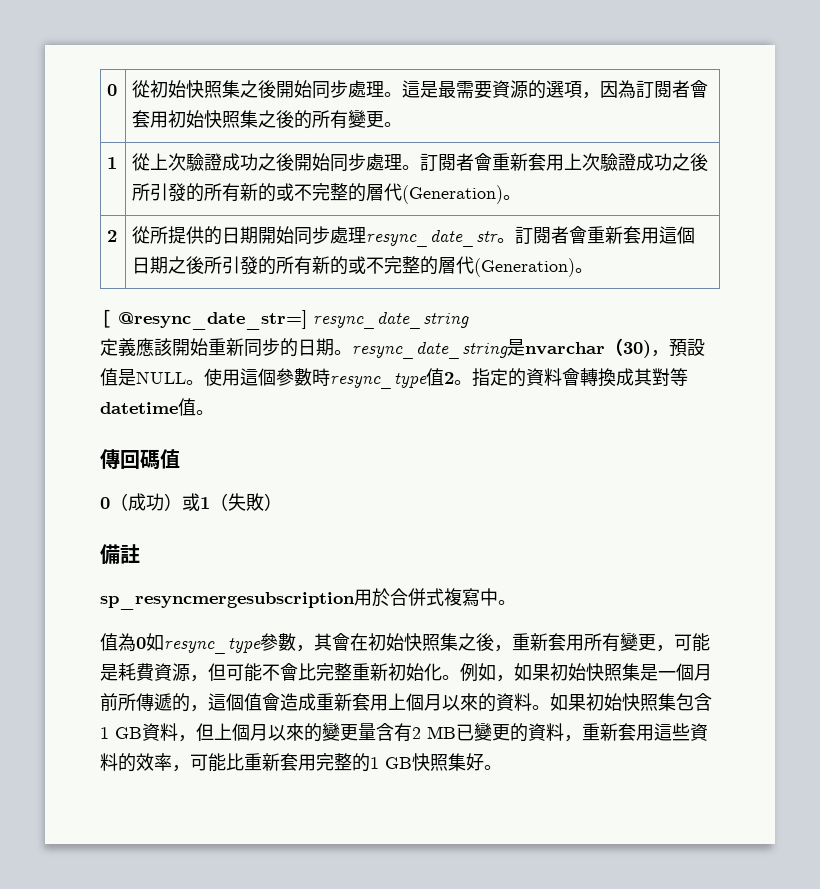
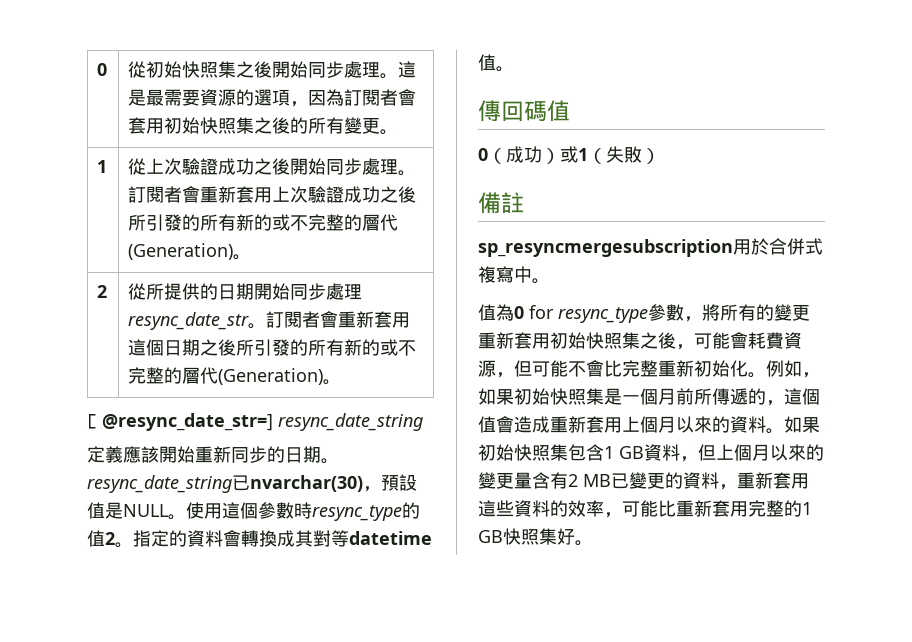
[507,338,651,358] 是nvarchar（30) -> [232,475,363,492] 已nvarchar(30)
(427, 381) none -> [402,502,420,519] 的
[146,633,164,651] 如 -> [529,305,554,319] for
[314,632,710,652] [100,664,118,681] 其會在初始快照集之後，重新套用所有變更，可能是 -> [702,304,810,321] [478,332,748,350] 將所有的變更重新套用初始快照集之後，可能會

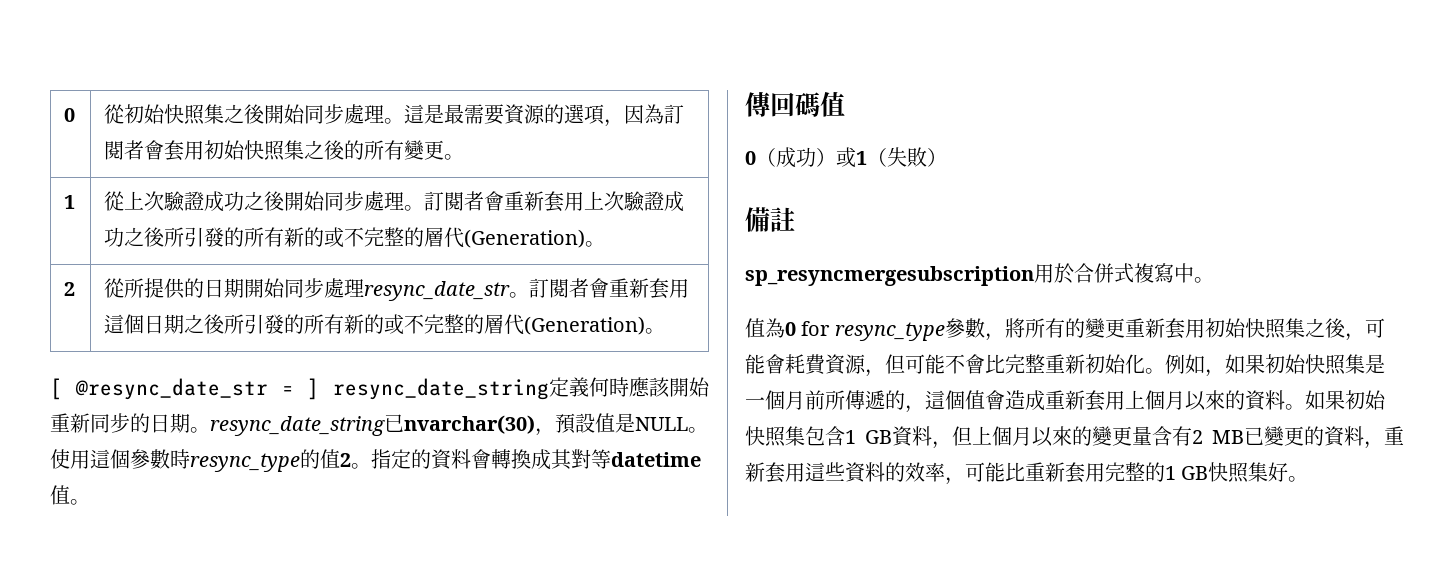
[102,413,423,431] [87,446,123,463] @resync_date_str=] resync_date_string // 定義 -> [74,377,629,400] @resync_date_str = ] resync_date_string定義何時

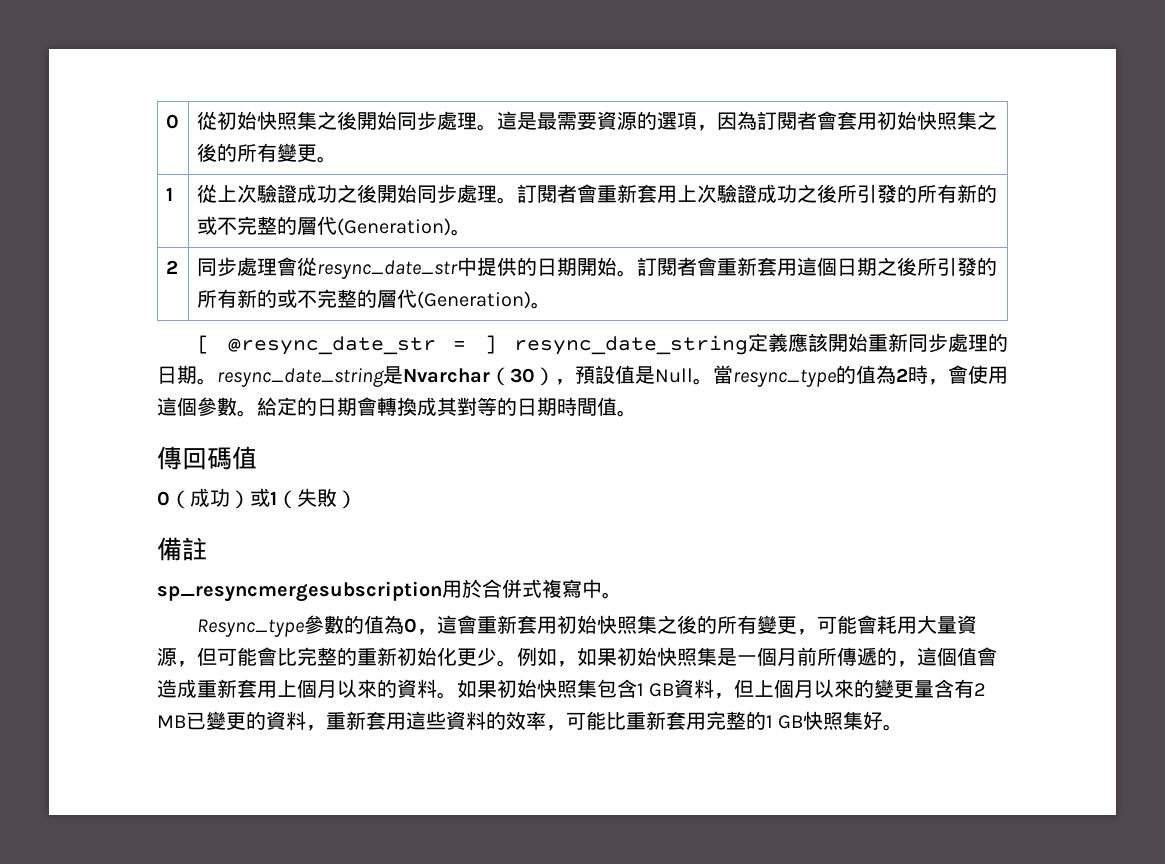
[104,278,145,298] 從所 -> [196,257,477,279] 同步處理會從resync_date_str中
[284,278,511,301] 同步處理resync_date_str -> (617, 266) none
[589,377,629,397] 何時 -> (788, 342) none
(130, 423) none -> [948,333,988,352] 處理
[384,413,708,436] [50,449,471,472] 已nvarchar(30)，預設值是NULL。使用這個參數時resync_type的值2。指定的資料 -> [383,365,1008,387] [157,397,357,417] 是Nvarchar（30），預設值是Null。當resync_type的值為2時，會使用這個參數。給定的日期
[611,452,701,467] datetime -> [497,397,597,416] 的日期時間
[745,318,1125,341] 值為0 for resync_type參數，將所有的變更 -> [197,615,478,637] Resync_type參數的值為0，這會
(1346, 328) none -> [697,615,798,634] 的所有變更
[805,354,826,375] 費 -> [897,615,958,634] 用大量
[945,354,965,374] 不 -> (257, 656) none
(1045, 363) none -> [337,647,357,666] 的
(1145, 364) none -> [457,647,497,666] 更少

